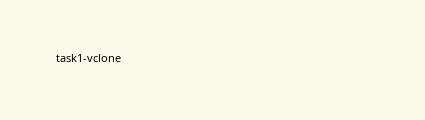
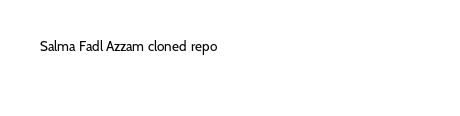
[56,54,121,62] task1-vclone -> [40,40,217,55] Salma Fadl Azzam cloned repo

